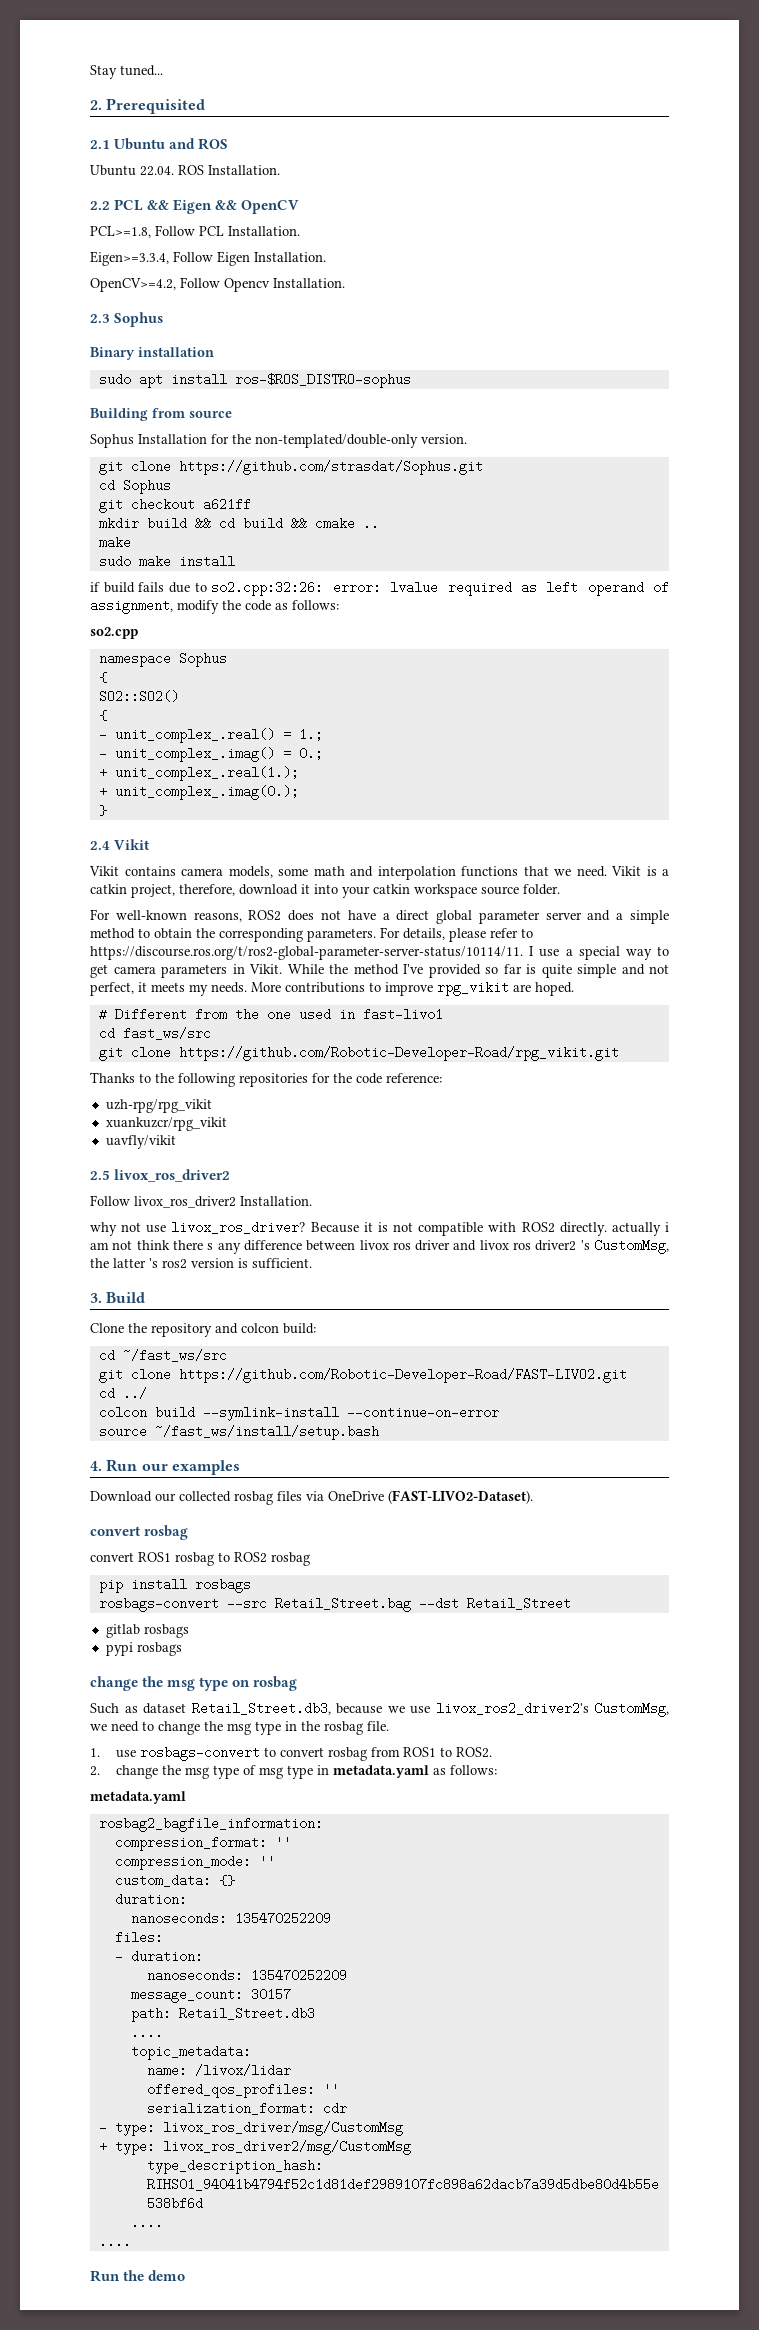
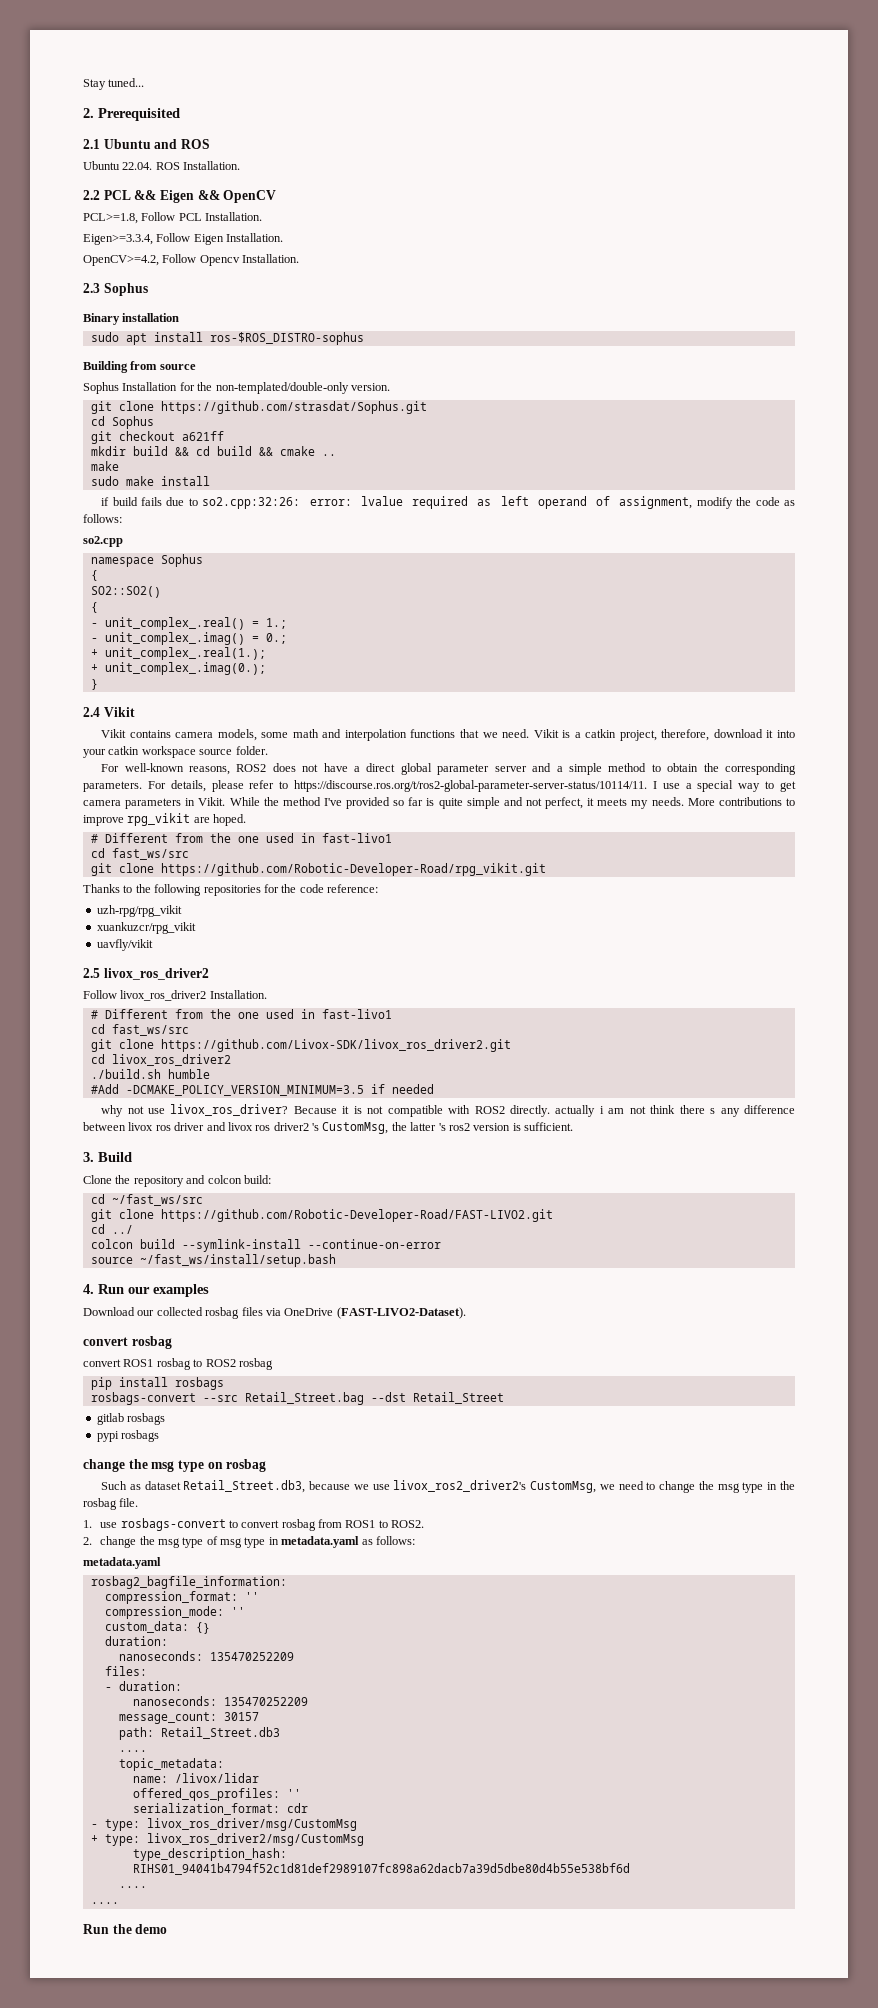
(312, 1201) none -> [90,1009,392,1019] [90,1024,189,1036] [90,1039,511,1052] [90,1054,231,1066] [90,1069,210,1079] [90,1084,434,1096] // # Different from the one used in fast-livo1 // cd fast_ws/src // git clone https://github.com/Livox-SDK/livox_ros_driver2.git // cd livox_ros_driver2 // ./build.sh humble // #Add -DCMAKE_POLICY_VERSION_MINIMUM=3.5 if needed

